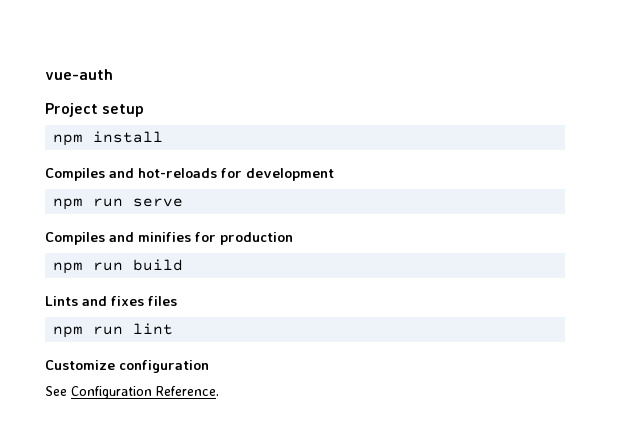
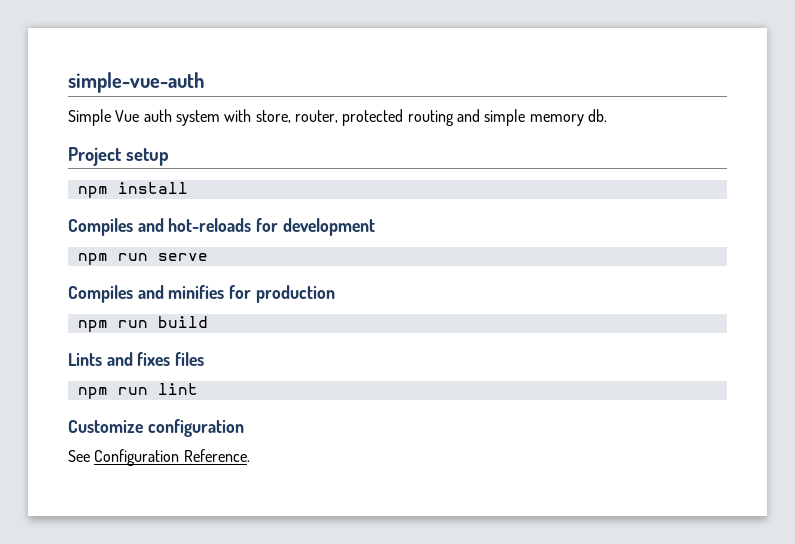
[45,69,113,80] vue-auth -> [68,72,204,93] [68,109,607,126] simple-vue-auth // Simple Vue auth system with store, router, protected routing and simple memory db.

